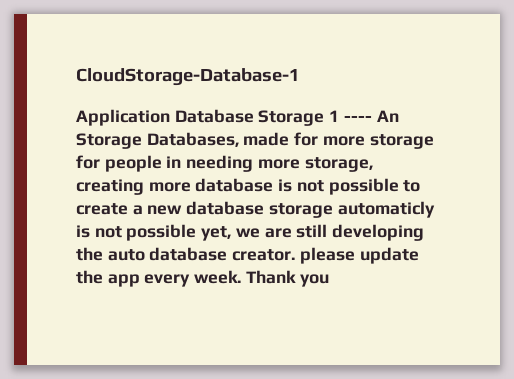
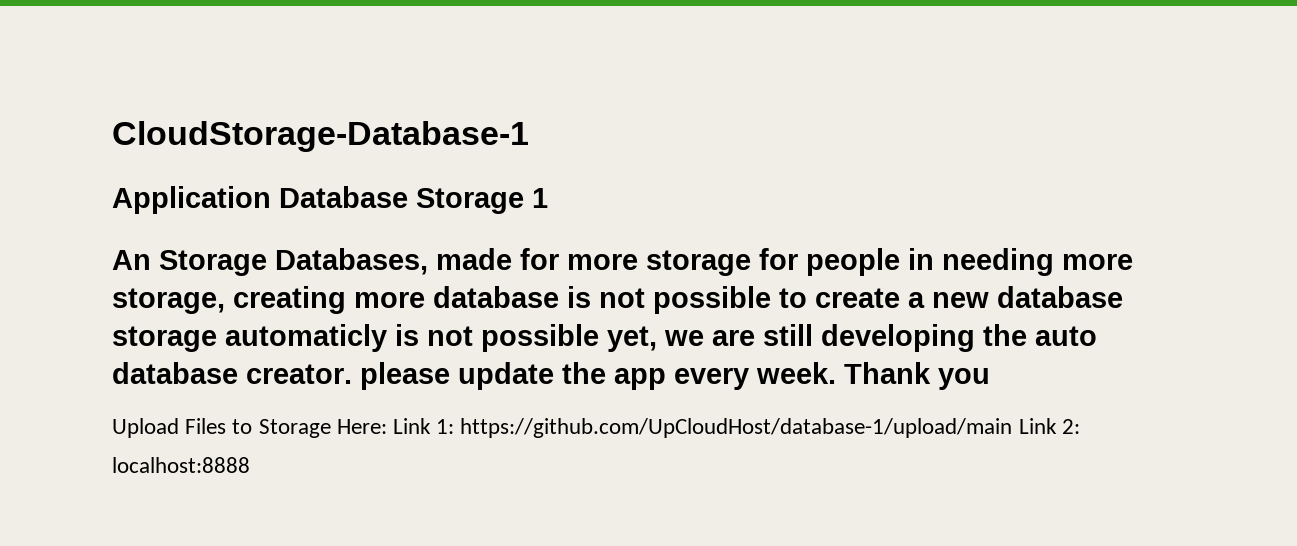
[343,116,372,122] ---- -> (548, 198) //
(329, 280) none -> [112,418,1080,438] [112,457,250,473] // Upload Files to Storage Here: Link 1: https://github.com/UpCloudHost/database-1/upload/main Link 2: localhost:8888

